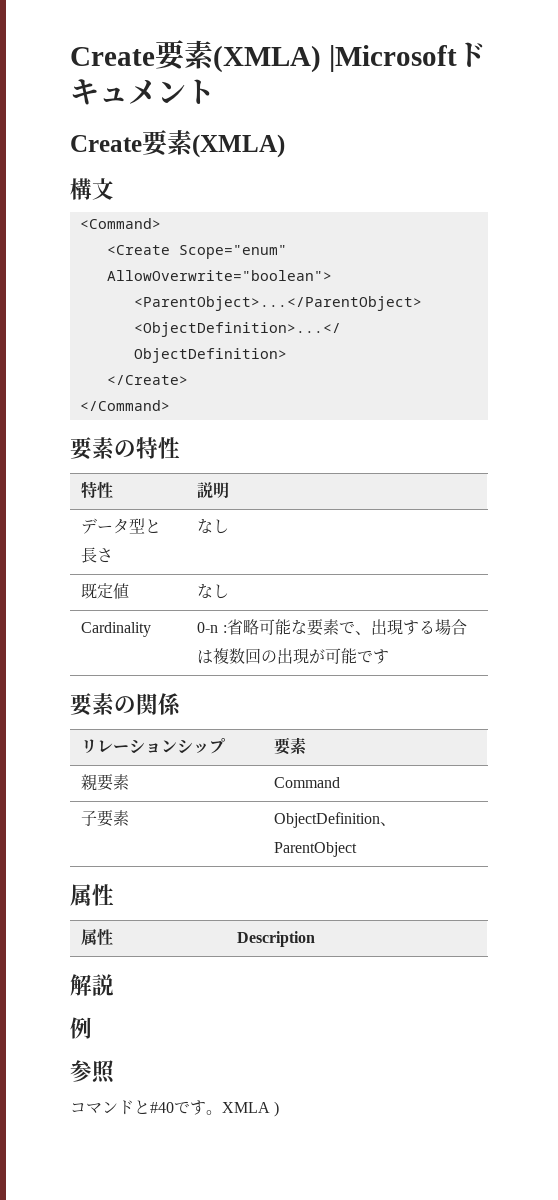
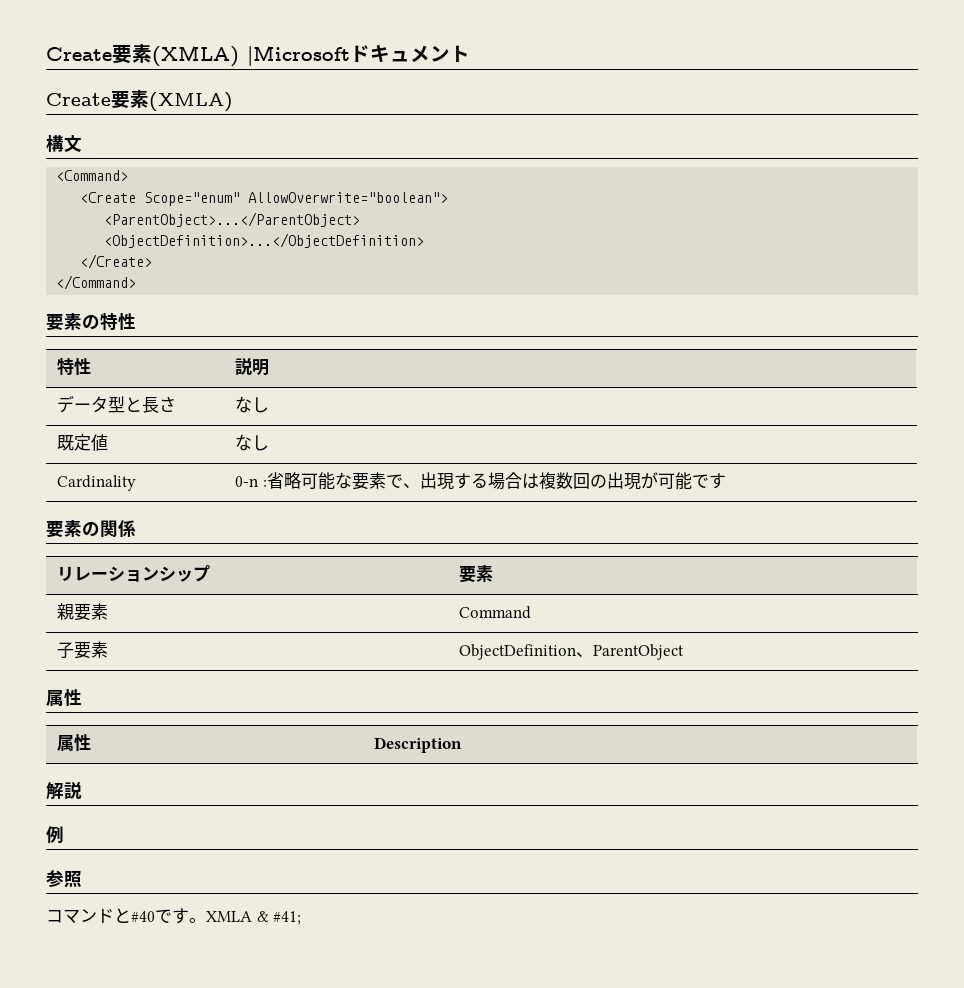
[274,1101,280,1117] ) -> [256,911,302,925] & #41;

